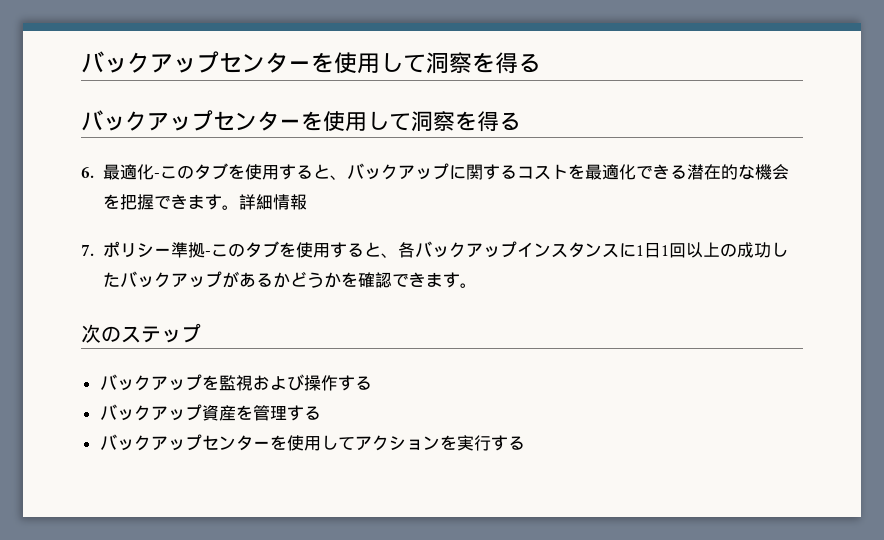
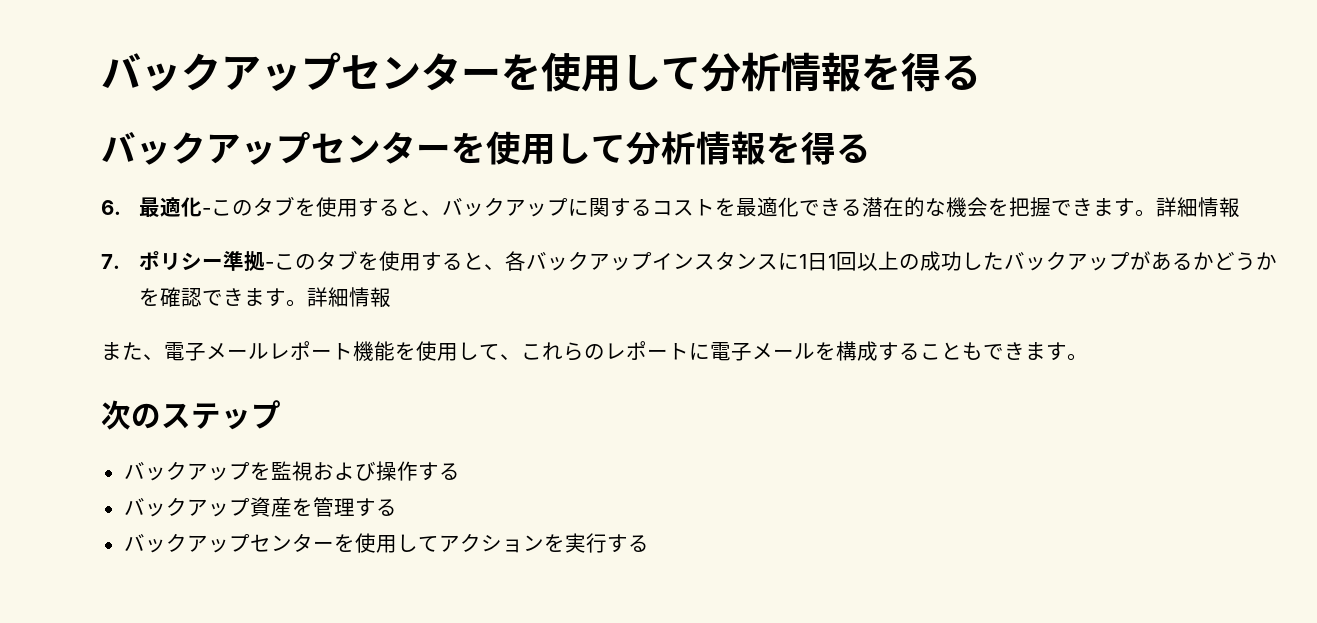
[81,51,472,74] バックアップセンターを使用して洞察 -> [101,52,861,92] バックアップセンターを使用して分析情報
[411,111,455,131] 洞察 -> [626,131,766,165] 分析情報
(477, 285) none -> [307,287,392,308] [101,341,1088,361] 詳細情報 // また、電子メールレポート機能を使用して、これらのレポートに電子メールを構成することもできます。

